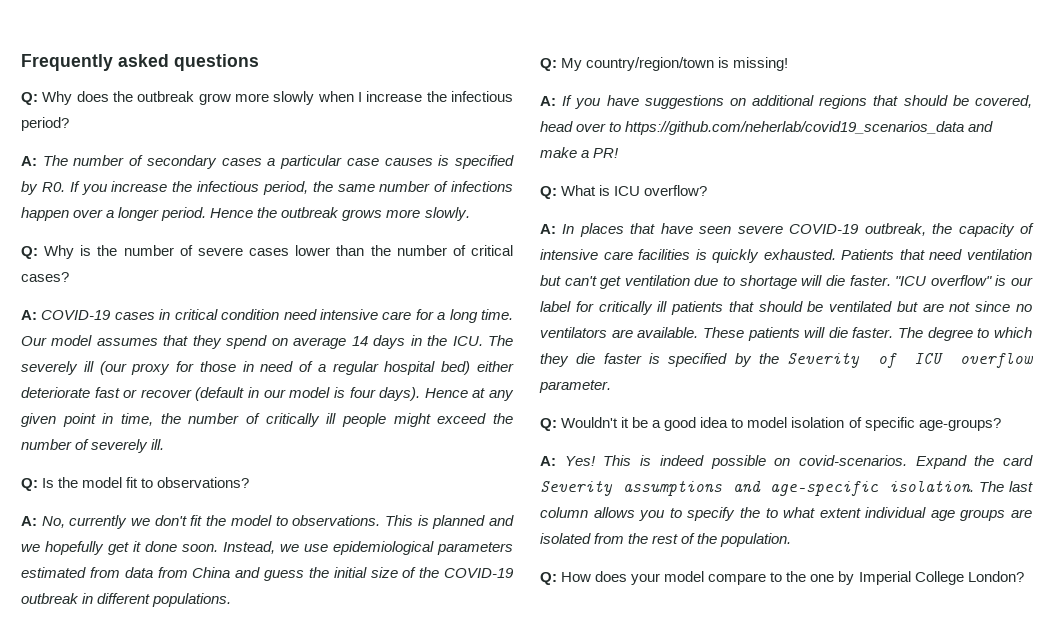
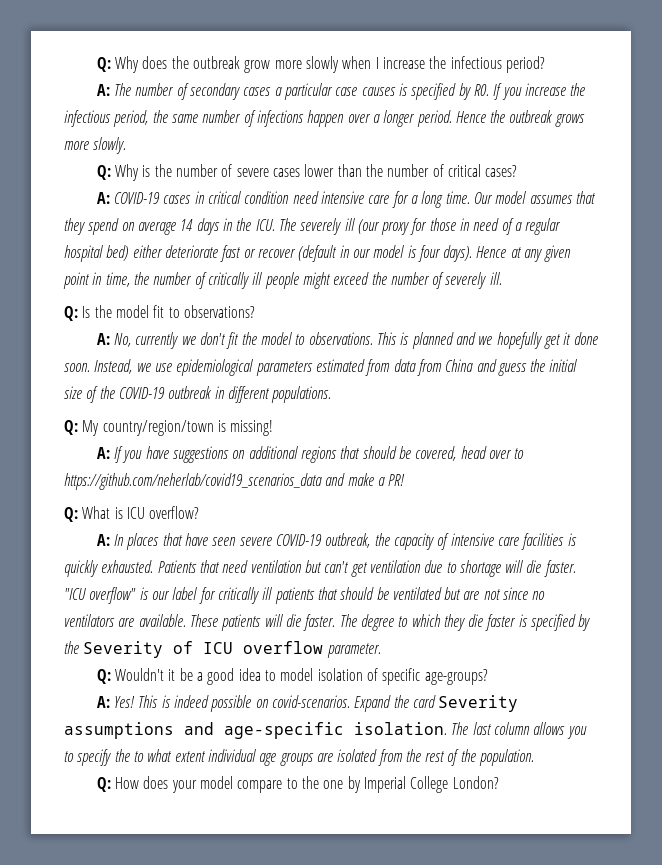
[21,54,259,71] Frequently asked questions // -> (96, 64) none

